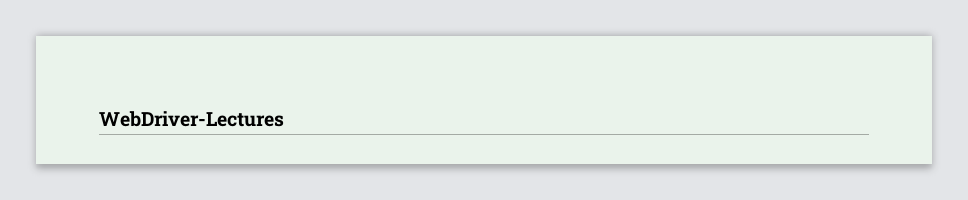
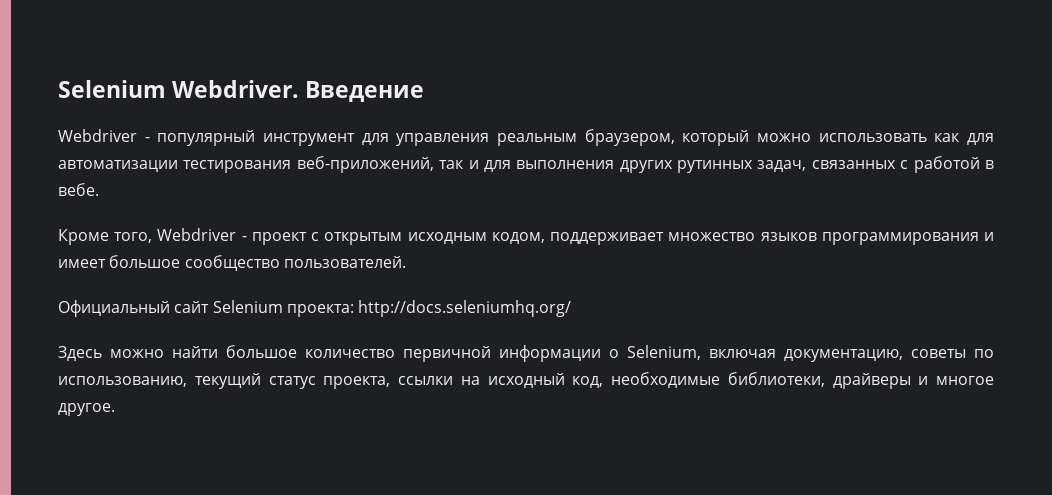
[99,111,284,127] WebDriver-Lectures -> [58,80,425,102] [58,129,994,146] [58,156,994,173] [58,183,99,196] [58,228,995,245] [58,255,406,271] [58,300,572,317] [58,345,994,362] [58,372,994,389] [58,403,115,416] Selenium Webdriver. Введение // Webdriver - популярный инструмент для управления реальным браузером, который можно использовать как для автоматизации тестирования веб-приложений, так и для выполнения других рутинных задач, связанных с работой в вебе. // Кроме того, Webdriver - проект с открытым исходным кодом, поддерживает множество языков программирования и имеет большое сообщество пользователей. // Официальный сайт Selenium проекта: http://docs.seleniumhq.org/ // Здесь можно найти большое количество первичной информации о Selenium, включая документацию, советы по использованию, текущий статус проекта, ссылки на исходный код, необходимые библиотеки, драйверы и многое другое.

